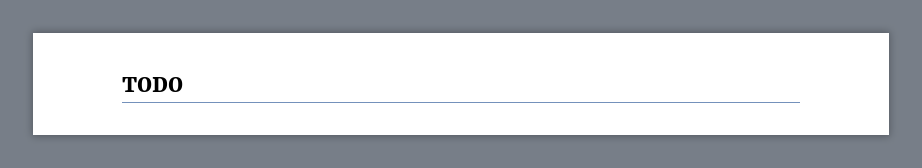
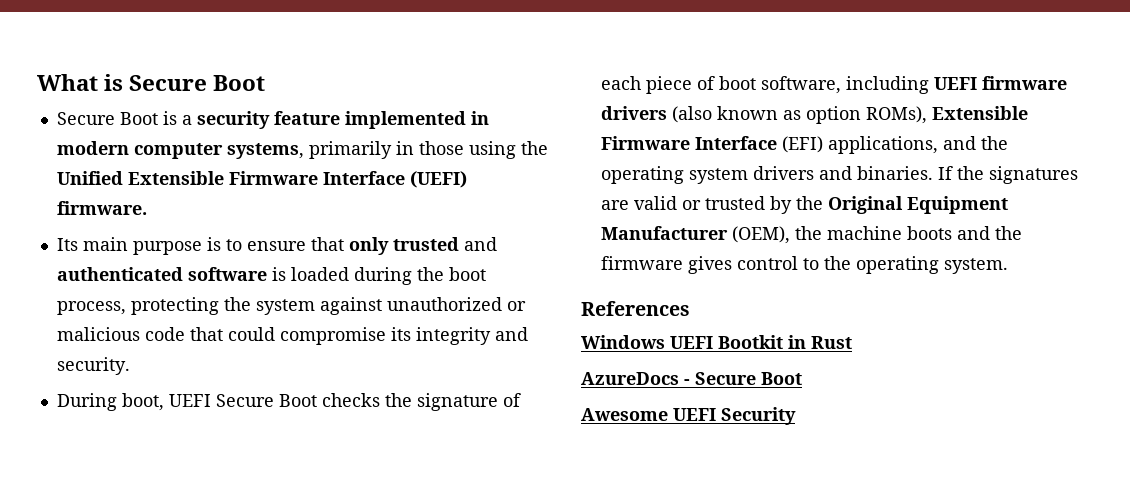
[122,77,183,92] TODO -> [37,74,266,91] [56,111,489,129] [56,141,548,159] [56,171,467,188] [56,201,147,215] [56,237,497,255] [56,267,486,285] [56,297,526,315] [56,327,528,345] [56,357,130,375] [56,393,521,411] [600,76,1067,94] [600,106,1028,124] [600,136,1008,154] [600,166,1078,184] [600,196,1008,214] [600,226,1022,244] [600,256,1008,274] [581,301,690,316] [581,335,852,349] [581,372,802,385] [581,407,796,425] What is Secure Boot // Secure Boot is a security feature implemented in modern computer systems, primarily in those using the Unified Extensible Firmware Interface (UEFI) firmware. // Its main purpose is to ensure that only trusted and authenticated software is loaded during the boot process, protecting the system against unauthorized or malicious code that could compromise its integrity and security. // During boot, UEFI Secure Boot checks the signature of each piece of boot software, including UEFI firmware drivers (also known as option ROMs), Extensible Firmware Interface (EFI) applications, and the operating system drivers and binaries. If the signatures are valid or trusted by the Original Equipment Manufacturer (OEM), the machine boots and the firmware gives control to the operating system. // References // Windows UEFI Bootkit in Rust // AzureDocs - Secure Boot // Awesome UEFI Security

